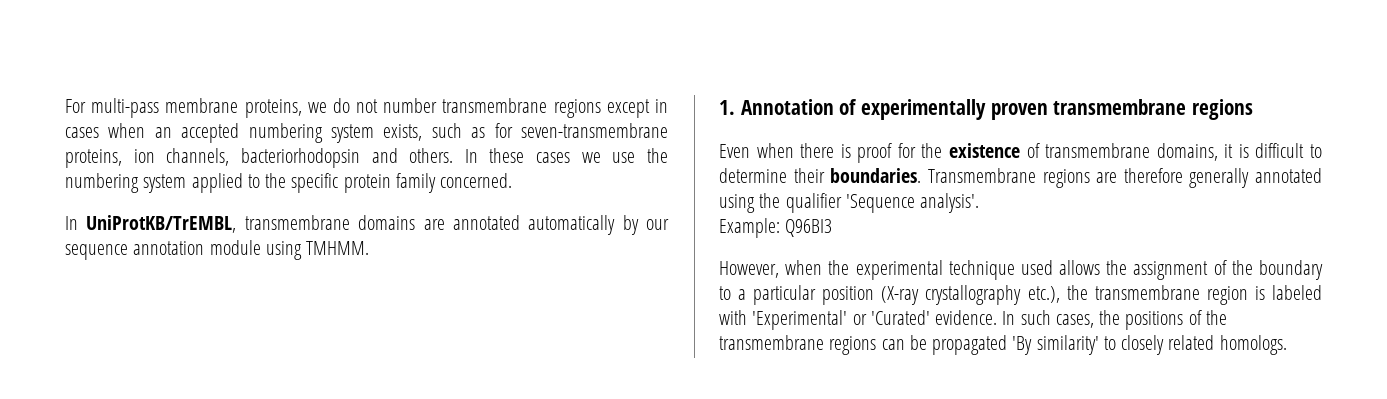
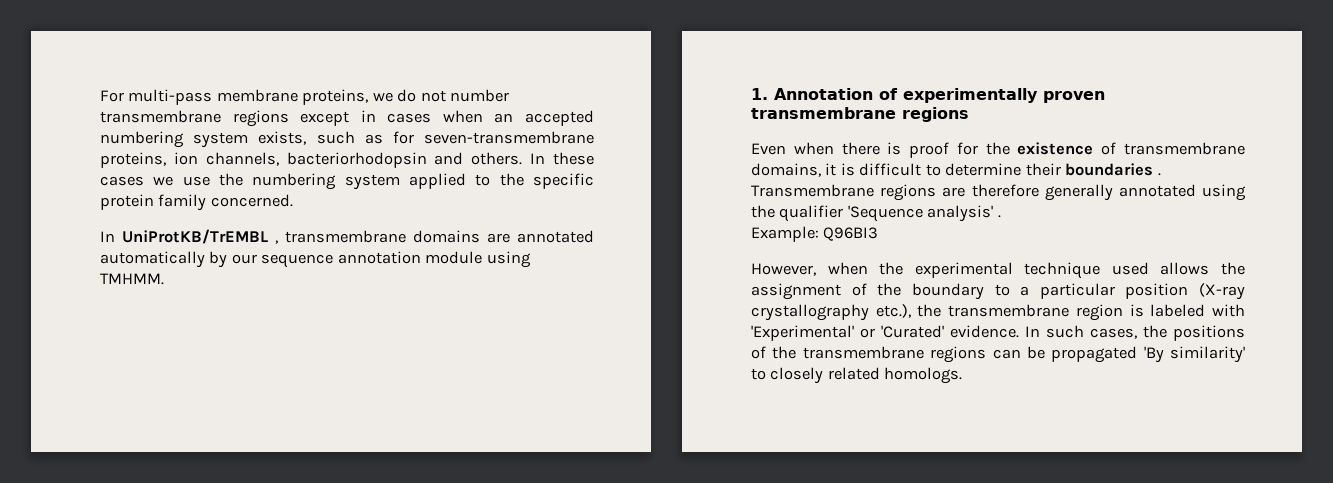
[86,215,237,233] UniProtKB/TrEMBL, -> [122,229,278,244] UniProtKB/TrEMBL ,
[830,168,922,183] boundaries. -> [1065,163,1161,176] boundaries .
[920,193,980,213] analysis'. -> [927,205,1001,222] analysis' .

